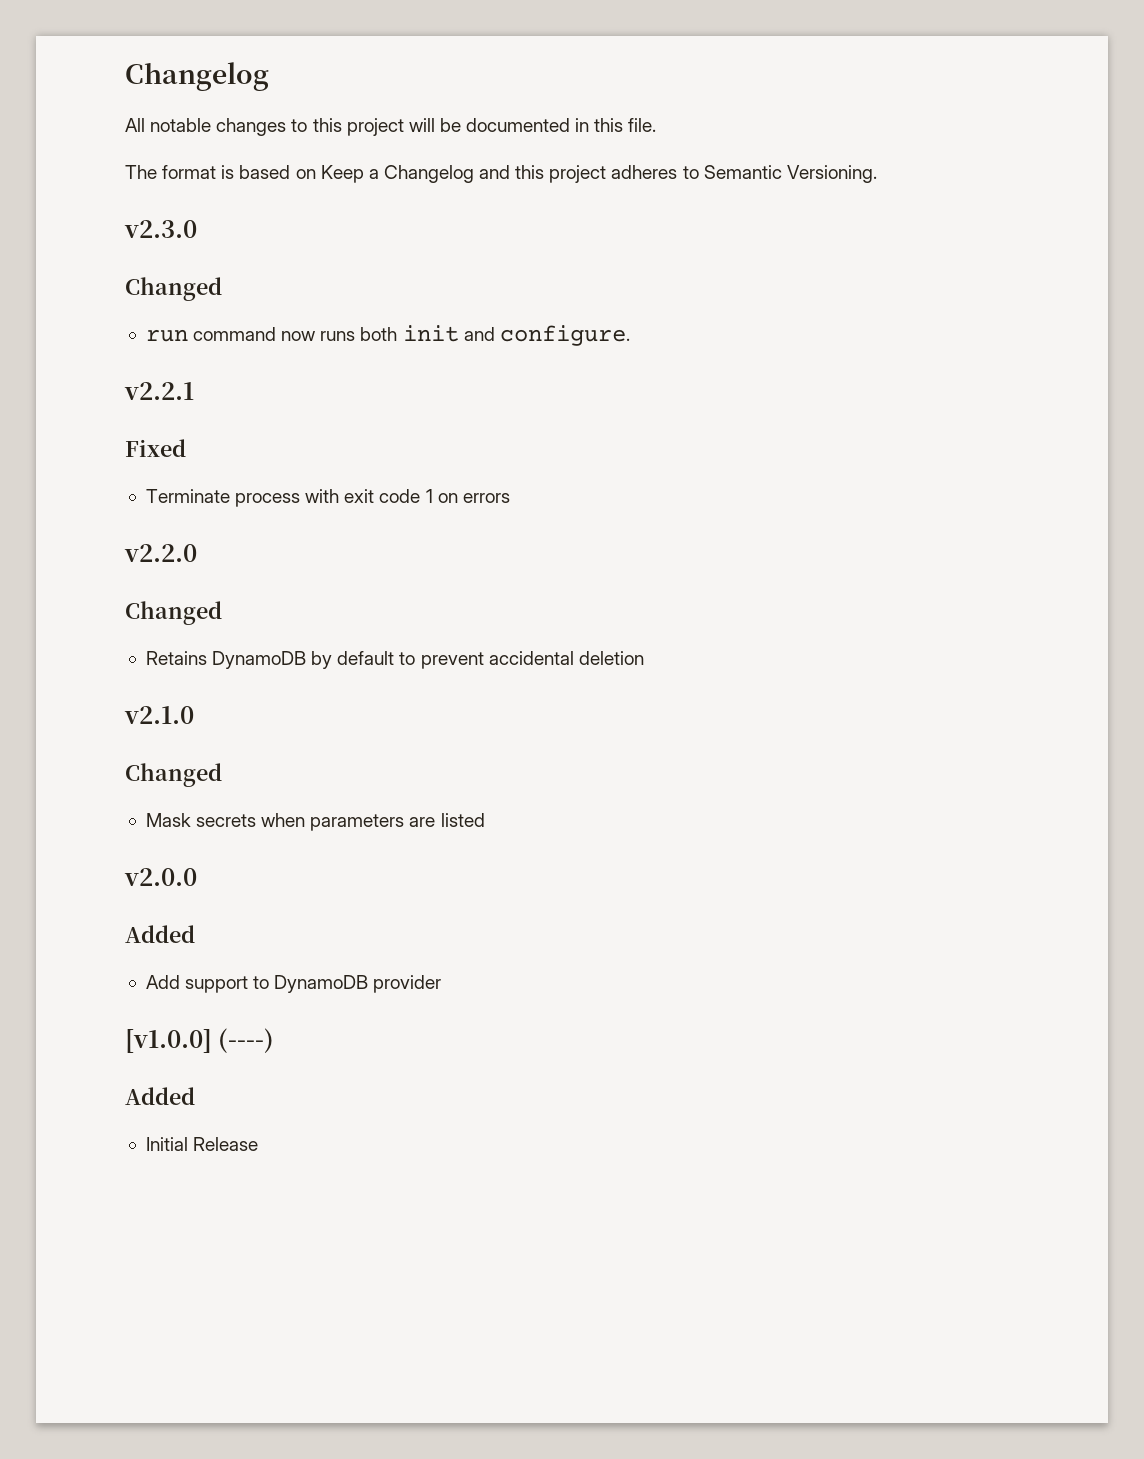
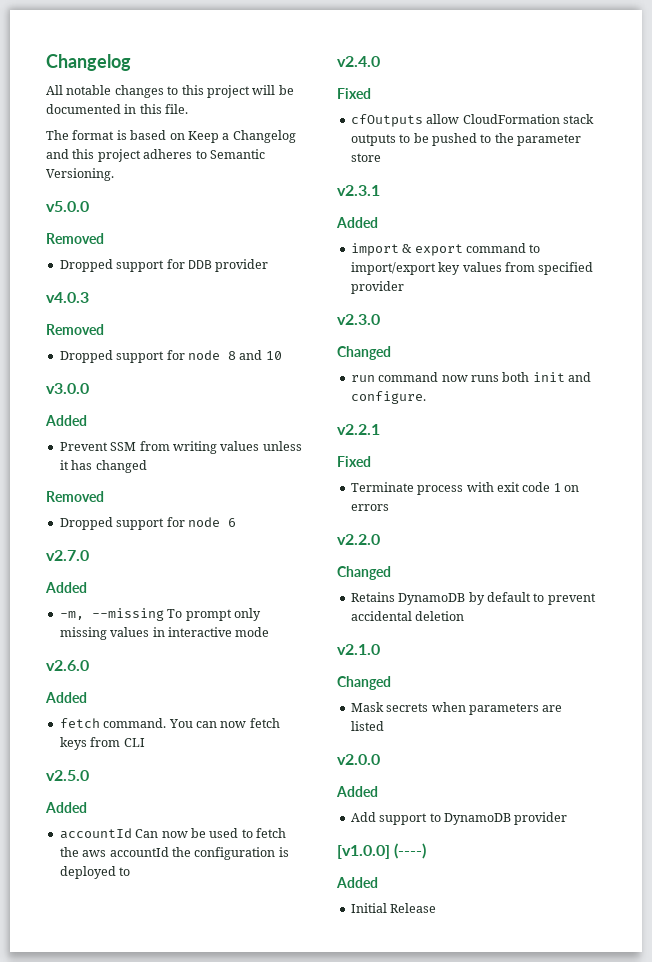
(877, 174) none -> [46,201,89,212] [46,233,104,244] [59,259,269,272] [46,292,89,303] [46,324,104,335] [59,350,282,363] [46,383,89,394] [45,415,87,426] [59,441,302,454] [59,460,147,473] [46,491,104,502] [59,517,236,530] [46,550,89,561] [45,582,87,593] [59,608,261,621] [59,627,270,640] [46,660,89,671] [45,692,87,703] [59,718,280,728] [59,737,145,750] [46,770,89,781] [45,802,87,813] [59,828,286,839] [59,847,289,860] [59,866,131,879] [337,56,380,67] [337,88,371,99] [350,114,594,127] [350,133,581,146] [350,153,381,162] [337,185,380,196] [336,217,378,228] [350,243,541,256] [350,262,594,275] [350,281,404,294] // v5.0.0 // Removed // Dropped support for DDB provider // v4.0.3 // Removed // Dropped support for node 8 and 10 // v3.0.0 // Added // Prevent SSM from writing values unless it has changed // Removed // Dropped support for node 6 // v2.7.0 // Added // -m, --missing To prompt only missing values in interactive mode // v2.6.0 // Added // fetch command. You can now fetch keys from CLI // v2.5.0 // Added // accountId Can now be used to fetch the aws accountId the configuration is deployed to // v2.4.0 // Fixed // cfOutputs allow CloudFormation stack outputs to be pushed to the parameter store // v2.3.1 // Added // import & export command to import/export key values from specified provider

